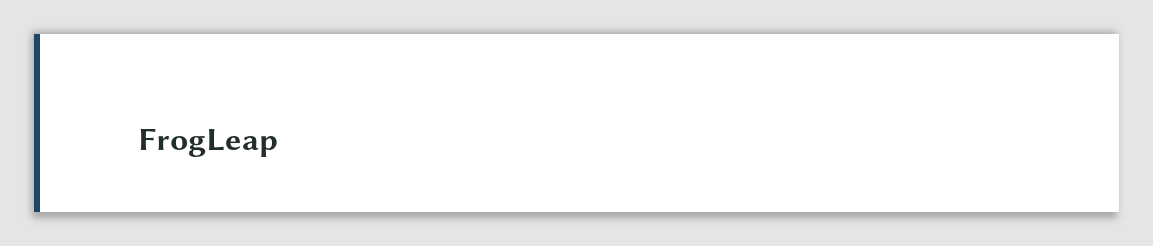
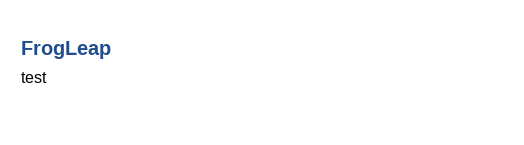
(278, 142) none -> [21,72,47,83] // test

